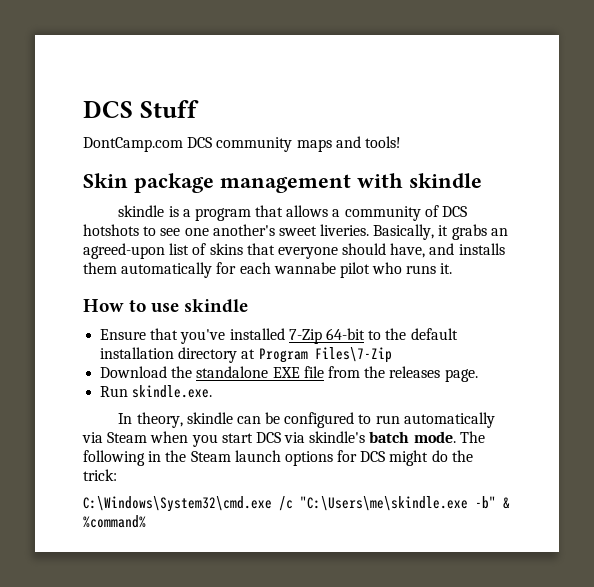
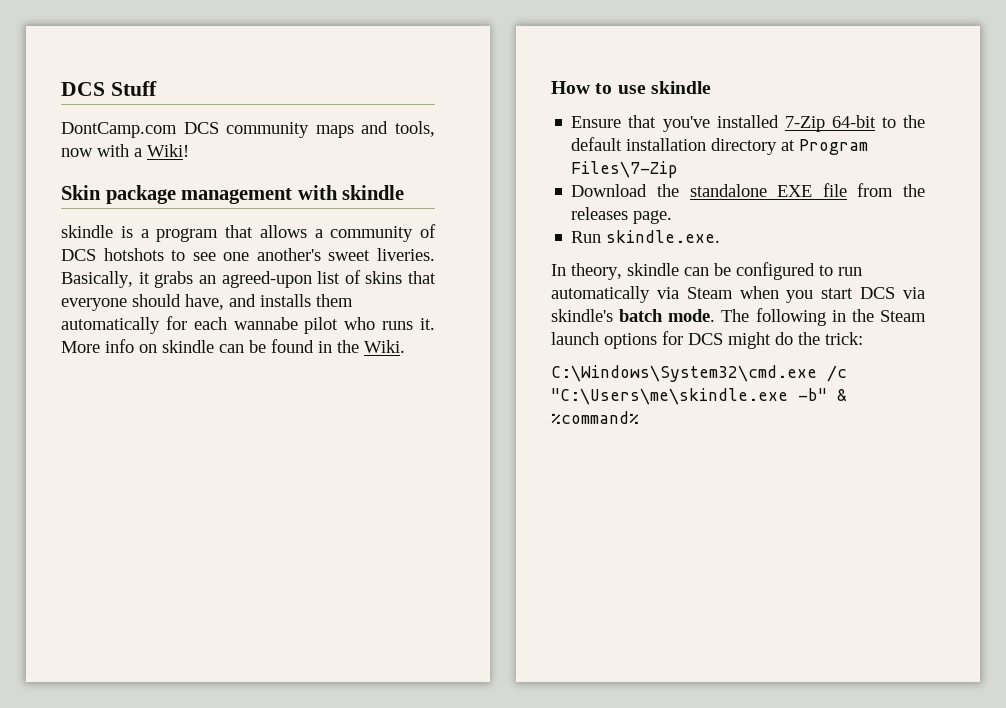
[364,136,401,148] tools! -> [395,121,435,137] [61,144,189,157] tools, now with a Wiki!
(453, 268) none -> [61,339,405,353] More info on skindle can be found in the Wiki.

